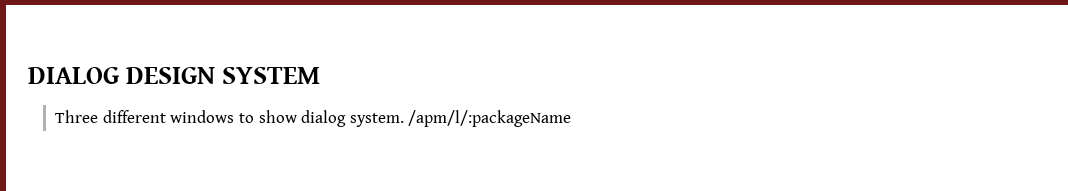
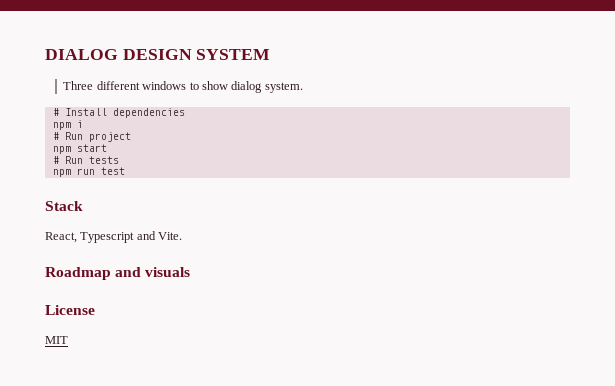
[408,110,572,127] /apm/l/:packageName -> [52,108,185,118] [52,120,83,130] [52,132,131,142] [52,144,107,154] [52,156,119,164] [52,167,125,177] [45,201,83,211] [45,231,183,243] [45,267,191,280] [45,305,95,315] [45,336,68,344] // # Install dependencies // npm i // # Run project // npm start // # Run tests // npm run test // Stack // React, Typescript and Vite. // Roadmap and visuals // License // MIT

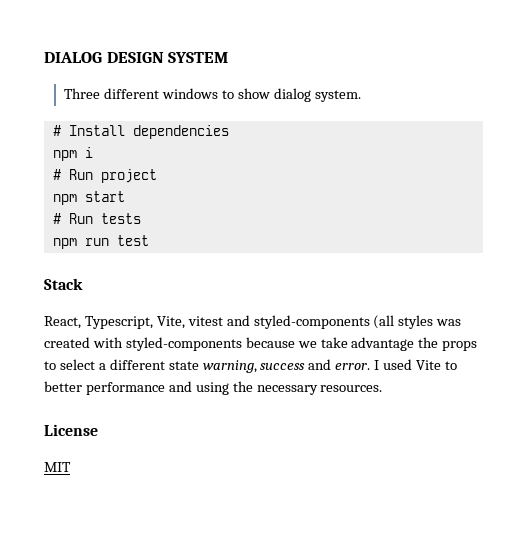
[80,231,183,243] [45,267,191,280] Typescript and Vite. // Roadmap and visuals -> [84,315,462,329] [44,337,478,351] [44,359,457,373] [44,381,383,395] Typescript, Vite, vitest and styled-components (all styles was created with styled-components because we take advantage the props to select a different state warning, success and error. I used Vite to better performance and using the necessary resources.

